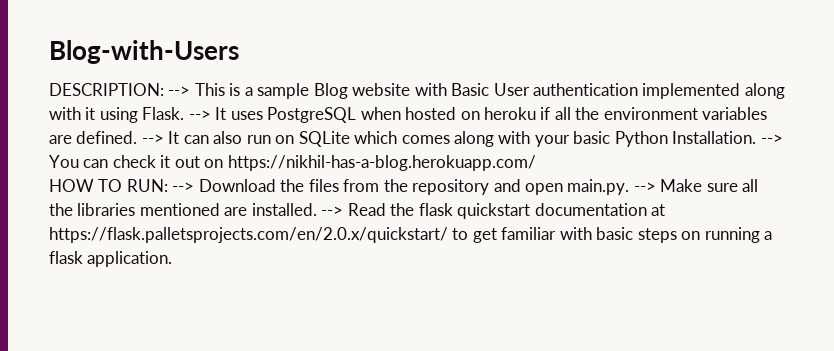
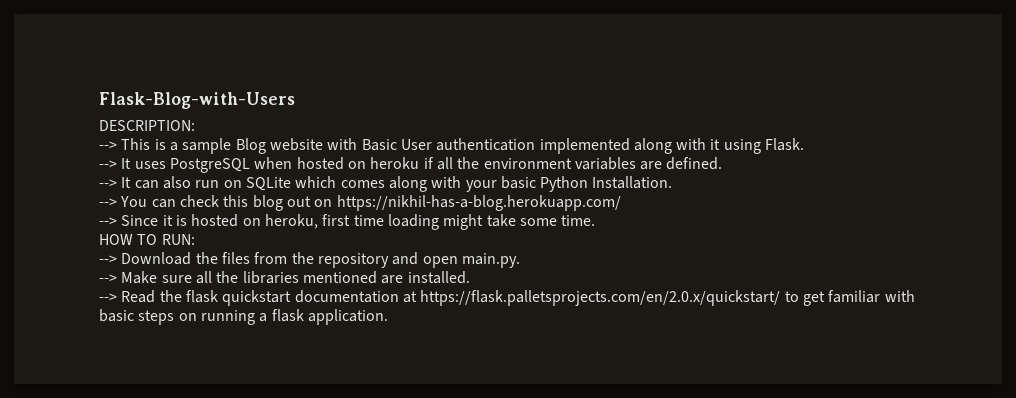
[49,40,239,64] Blog-with-Users -> [99,92,295,109] Flask-Blog-with-Users
(164, 89) none -> (195, 125) //
(185, 113) none -> (805, 144) //
(138, 137) none -> (723, 163) //
(757, 137) none -> (673, 182) //
[160,155,171,168] it -> [223,195,283,211] this blog
(536, 163) none -> [99,214,596,230] // --> Since it is hosted on heroku, first time loading might take some time.
(168, 185) none -> (195, 239) //
(630, 187) none -> (520, 260) //
(317, 209) none -> (470, 277) //

